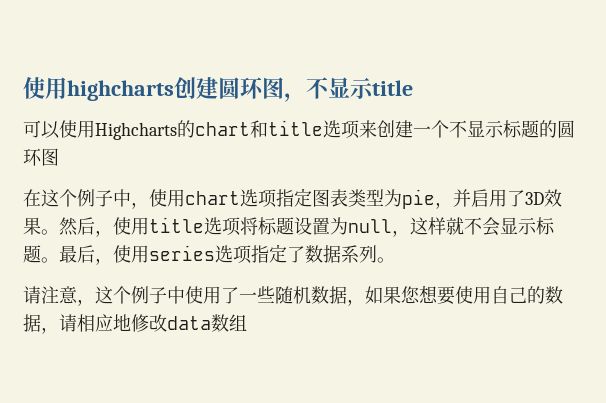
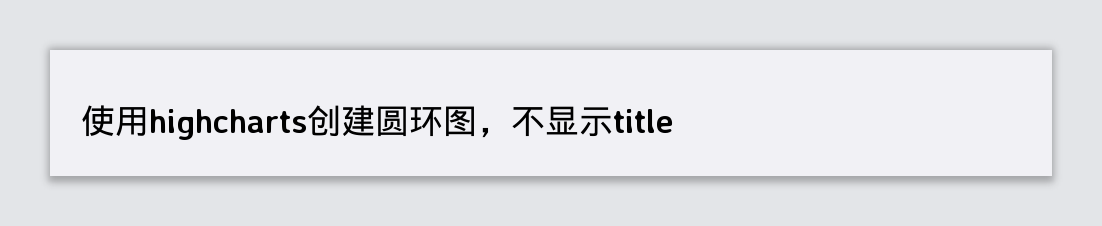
[23,120,575,140] [23,148,59,166] [23,188,562,209] [23,217,555,237] [23,244,395,265] [23,285,563,306] [23,314,247,334] // 可以使用Highcharts的chart和title选项来创建一个不显示标题的圆环图 // 在这个例子中，使用chart选项指定图表类型为pie，并启用了3D效果。然后，使用title选项将标题设置为null，这样就不会显示标题。最后，使用series选项指定了数据系列。 // 请注意，这个例子中使用了一些随机数据，如果您想要使用自己的数据，请相应地修改data数组 -> (674, 121) none

